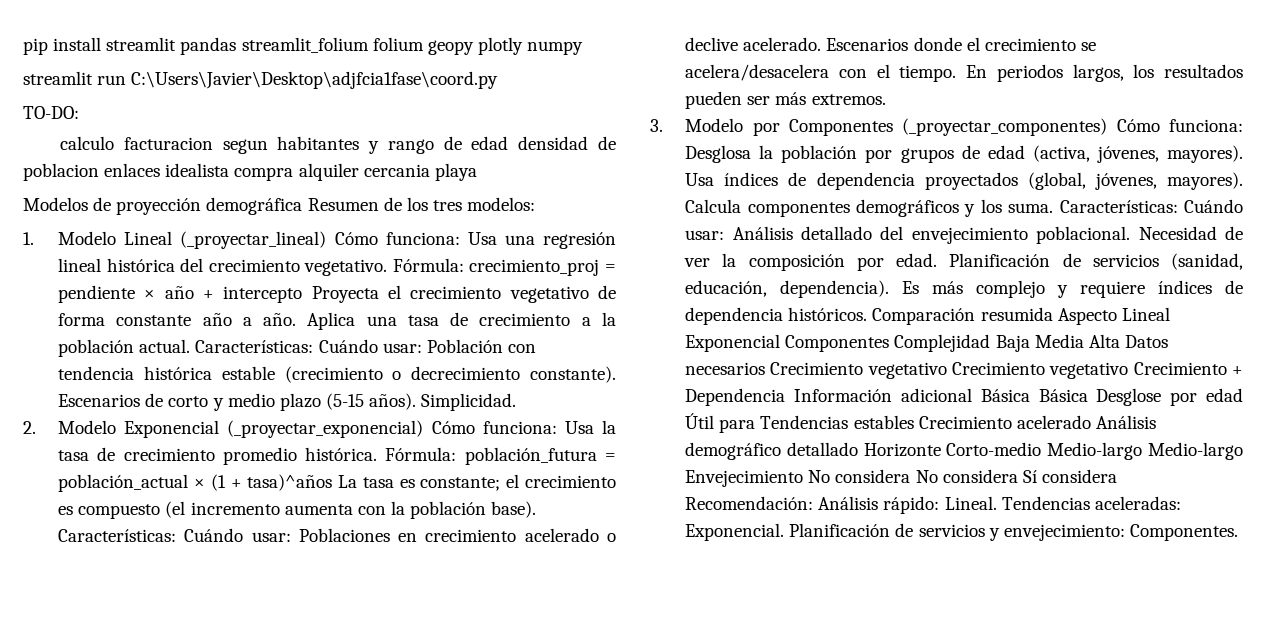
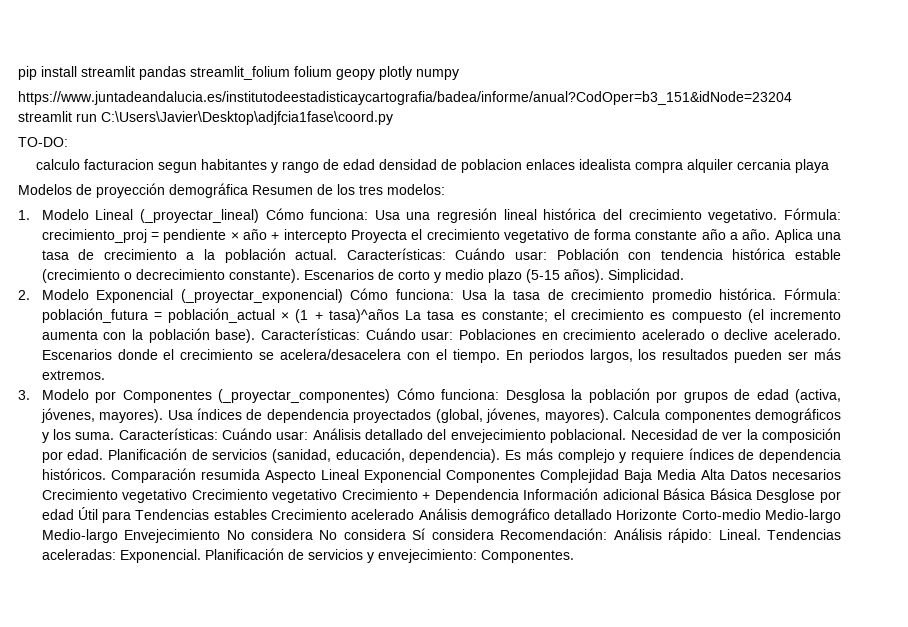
(584, 48) none -> [18,91,792,105] https://www.juntadeandalucia.es/institutodeestadisticaycartografia/badea/informe/anual?CodOper=b3_151&idNode=23204

